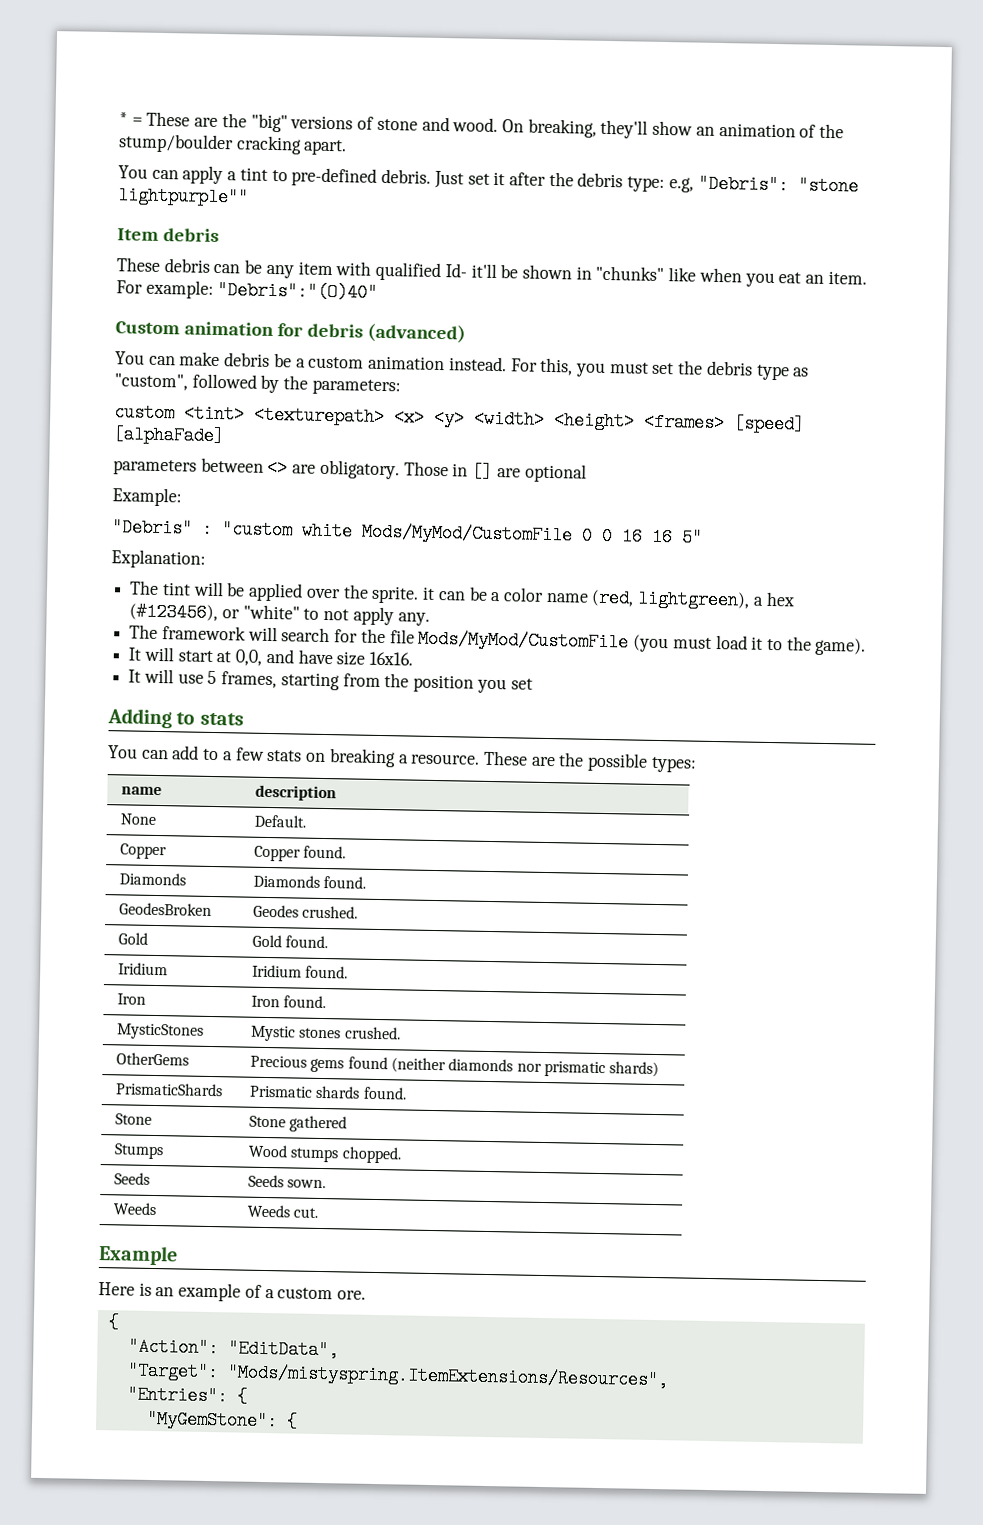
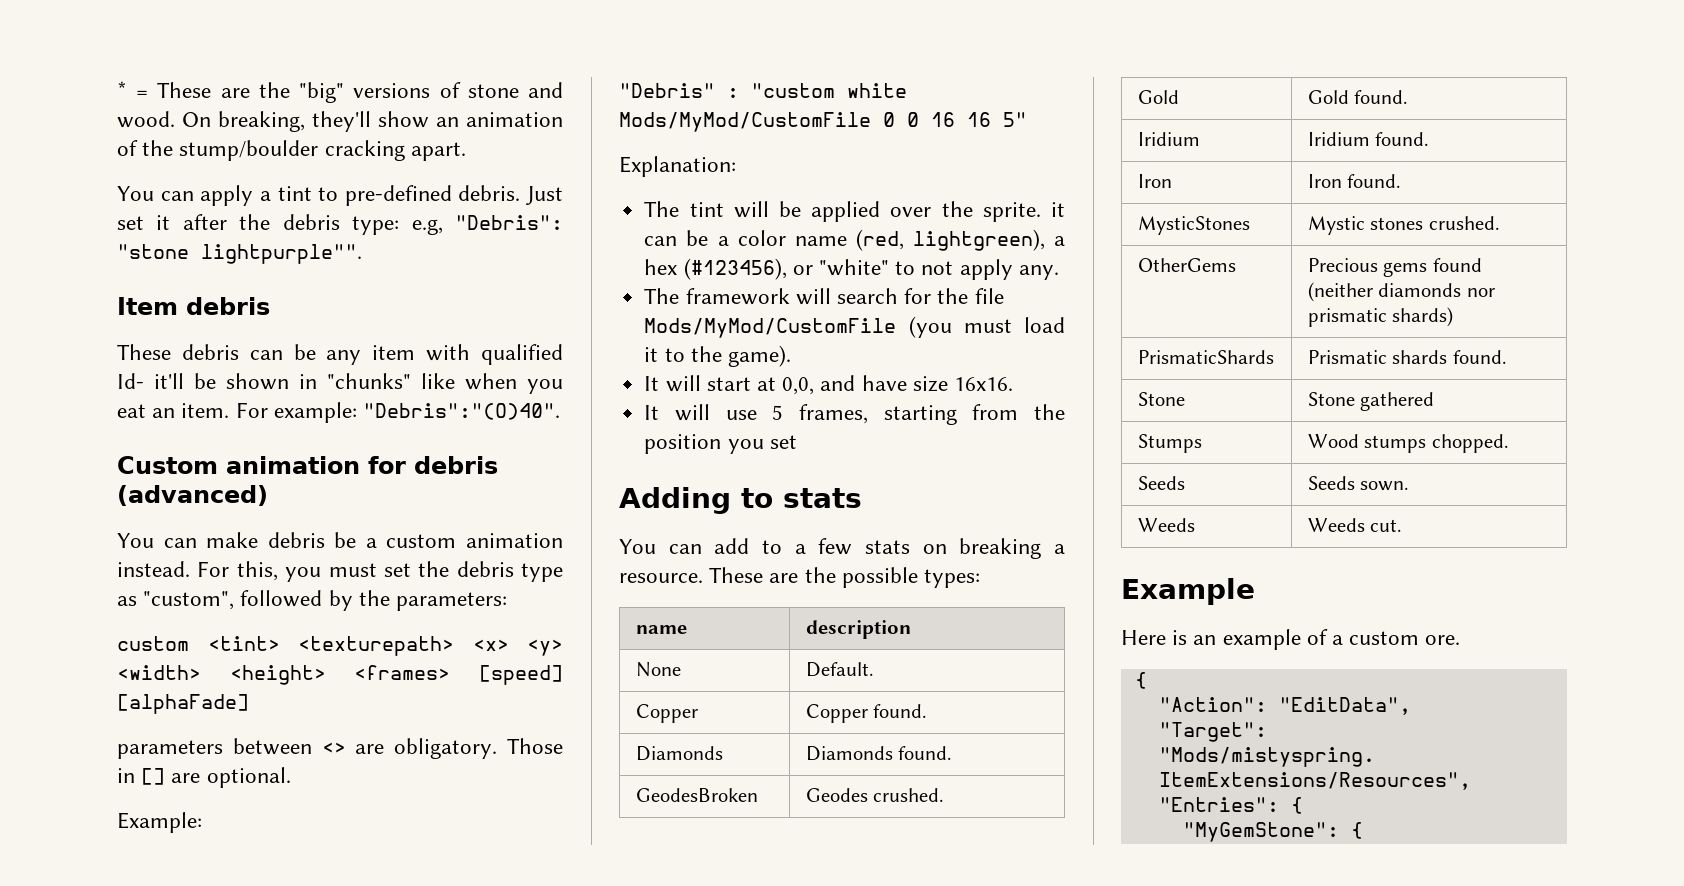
[117,186,249,207] lightpurple"" -> [201,244,362,264] lightpurple"".
[217,280,379,302] "Debris":"(O)40" -> [363,403,561,420] "Debris":"(O)40".
[524,463,587,483] optional -> [206,767,291,788] optional.

